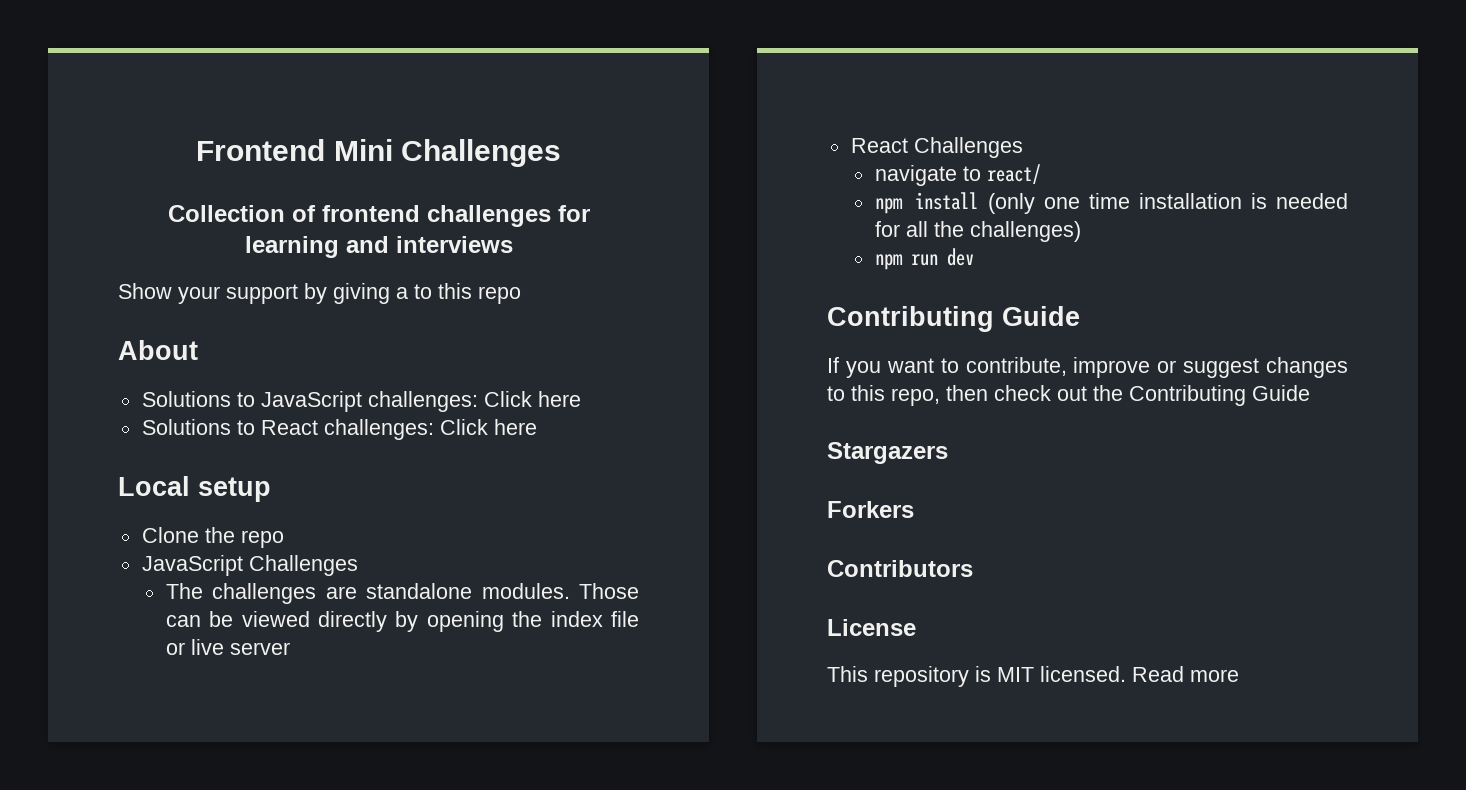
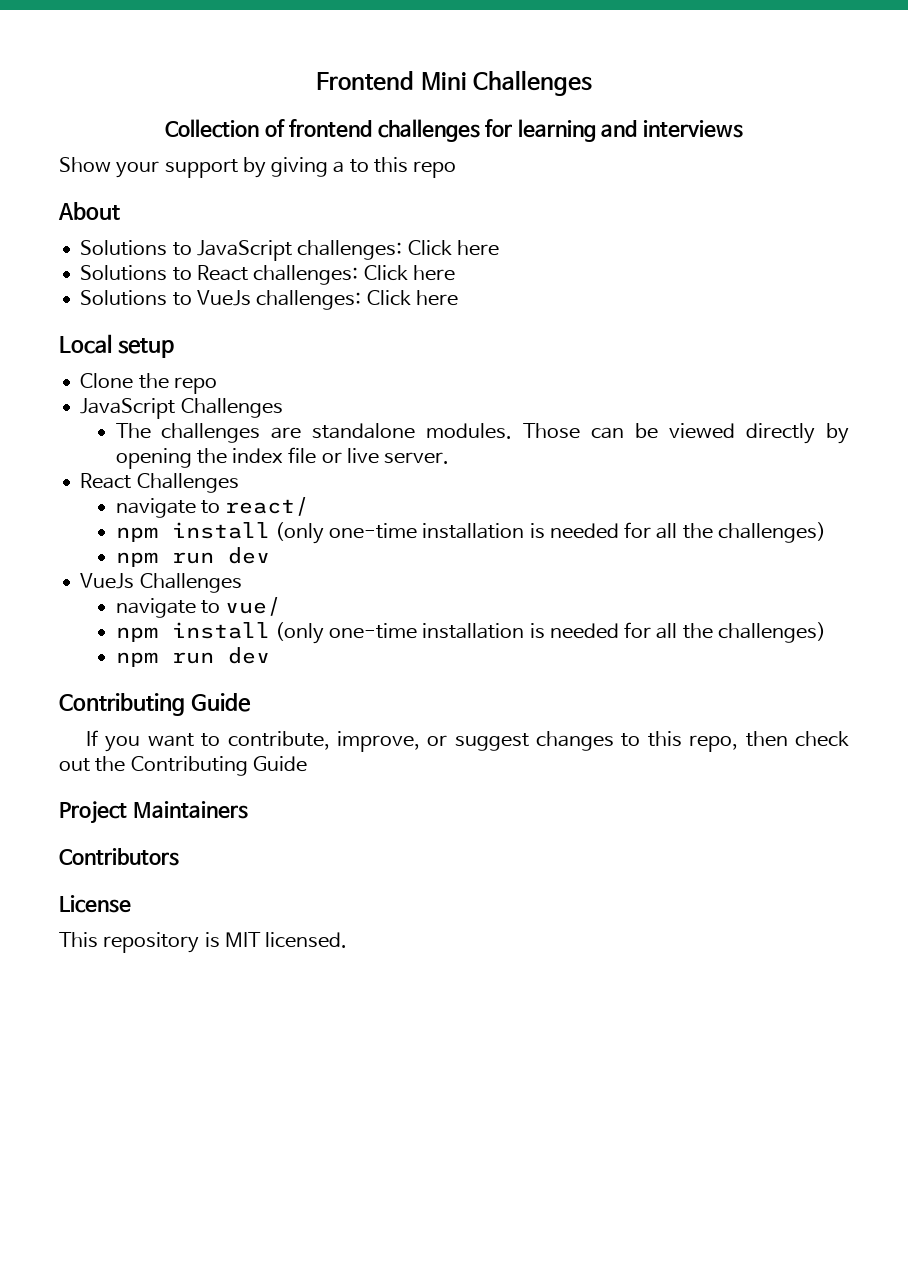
(537, 427) none -> [80,290,458,310] // Solutions to VueJs challenges: Click here
[229,642,290,655] server -> [384,452,450,464] server.
[1043,193,1130,209] one time -> [329,522,826,543] [115,547,270,567] [80,573,242,593] [115,597,282,618] [115,622,418,644] one-time installation is needed for all the challenges) // npm run dev // VueJs Challenges // navigate to vue/ // npm install (only one-time
[1073,357,1151,378] improve -> [336,731,420,752] improve,
[827,442,948,464] [827,501,914,518] Stargazers // Forkers -> [59,801,248,824] Project Maintainers
[1132,666,1239,682] Read more -> (348, 940) none

